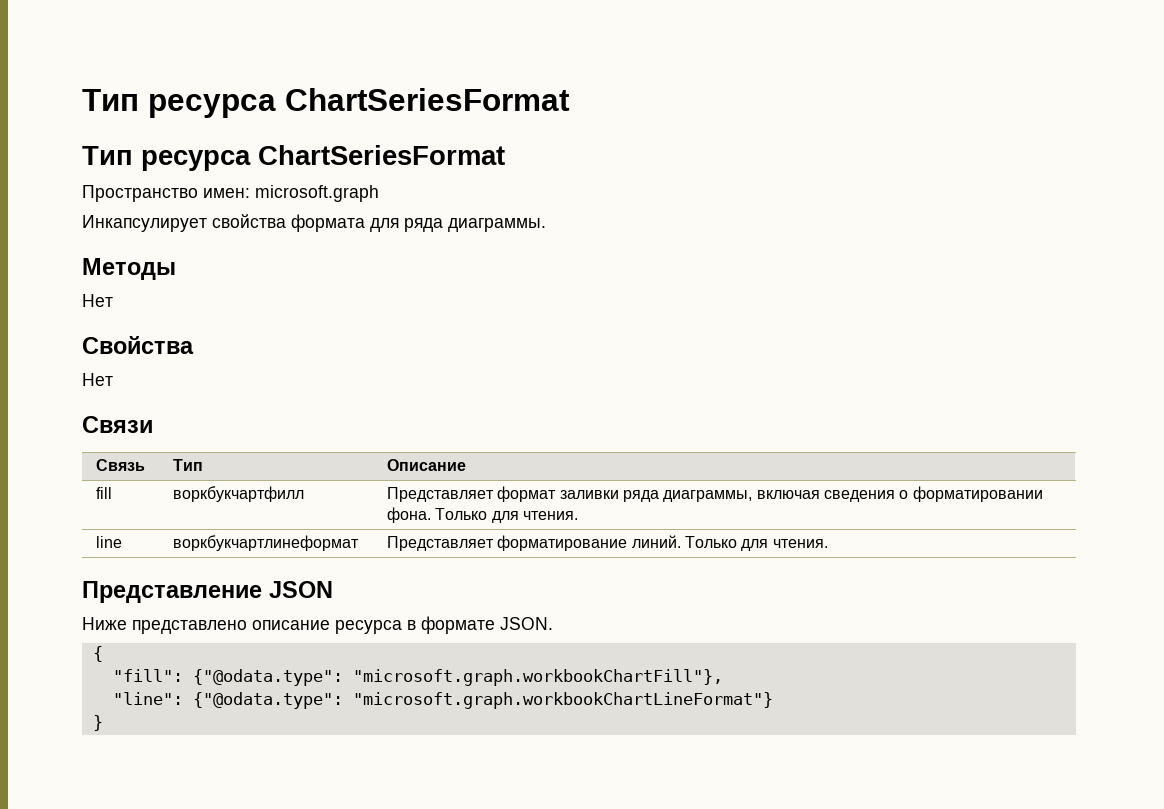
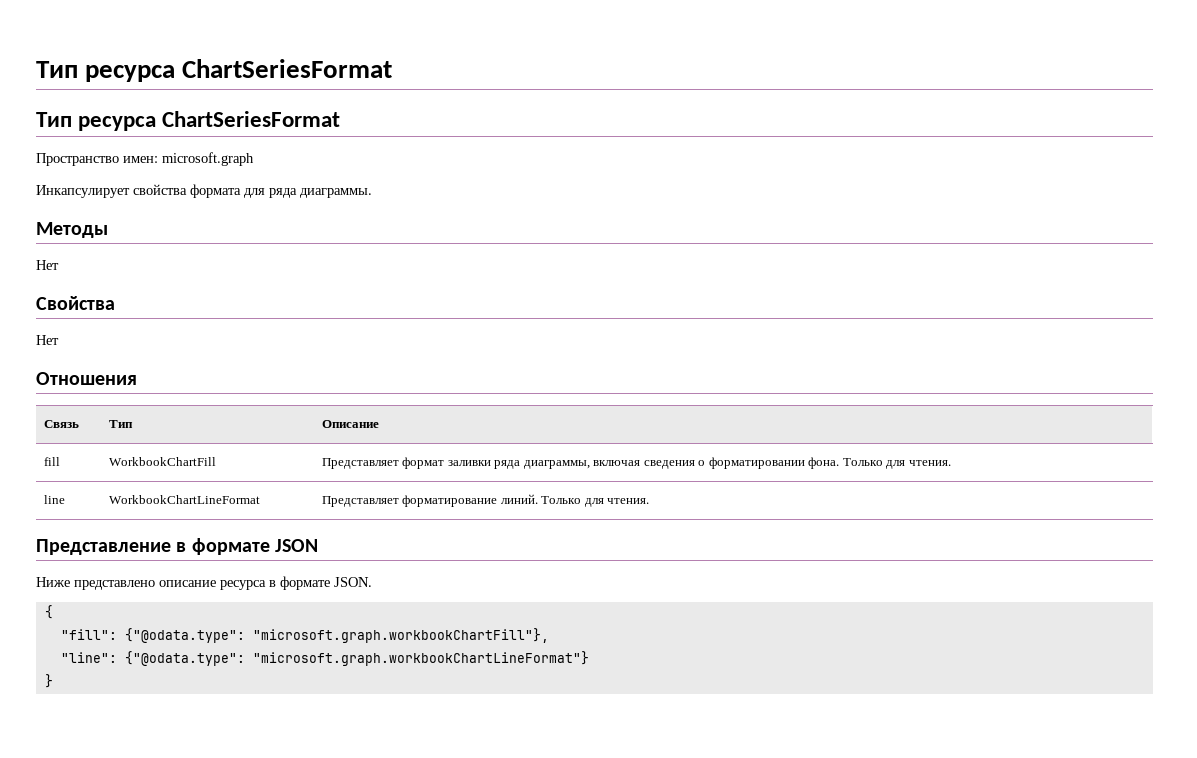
[82,416,153,433] Связи -> [36,372,137,385] Отношения
[172,486,304,502] воркбукчартфилл -> [108,457,216,466] WorkbookChartFill
[172,535,359,551] воркбукчартлинеформат -> [108,495,260,504] WorkbookChartLineFormat
(262, 592) none -> [176,538,270,555] в формате

